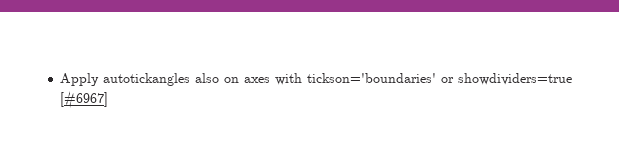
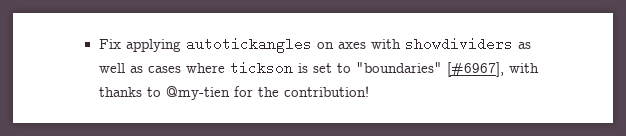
[60,73,573,86] [60,91,109,109] Apply autotickangles also on axes with tickson='boundaries' or showdividers=true [#6967] -> [98,37,531,53] [98,61,539,77] [98,86,369,100] Fix applying autotickangles on axes with showdividers as well as cases where tickson is set to "boundaries" [#6967], with thanks to @my-tien for the contribution!

